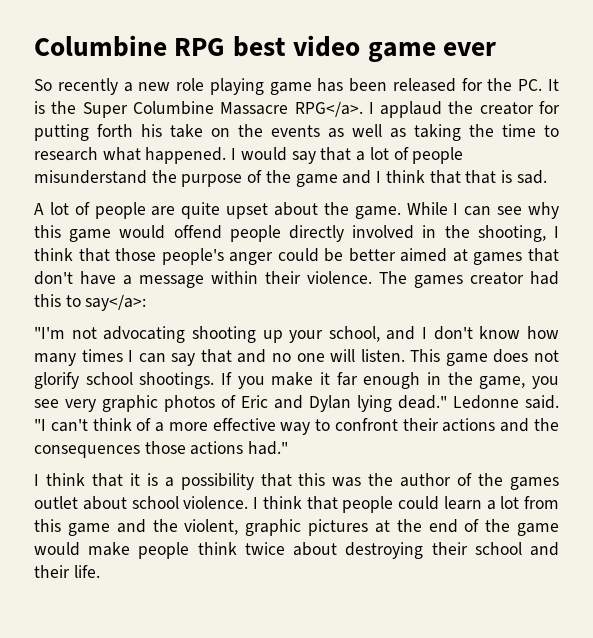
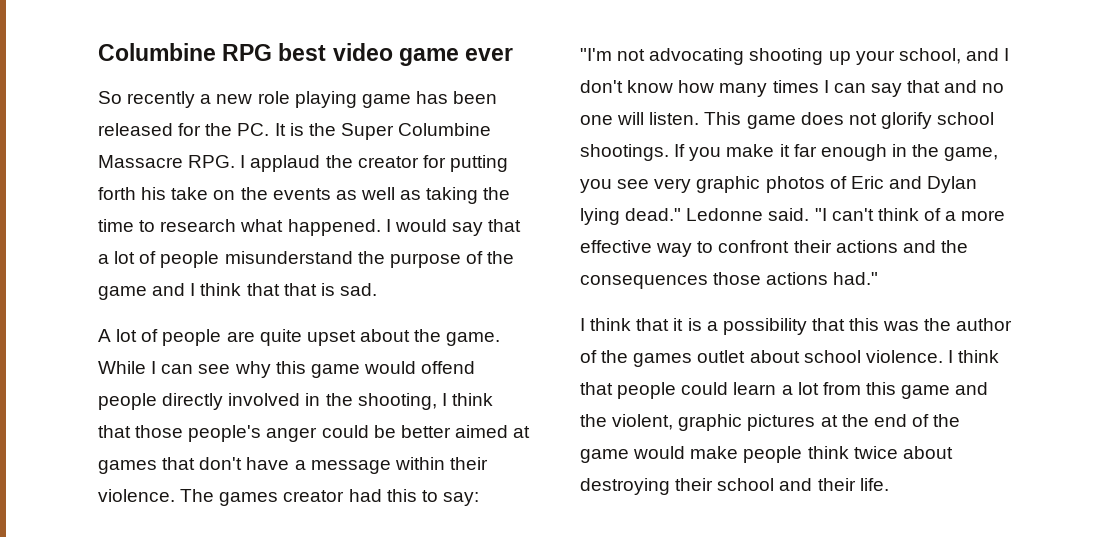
[294,101,363,117] RPG</a>. -> [188,155,236,168] RPG.
[85,294,147,311] say</a>: -> [442,492,479,506] say:

